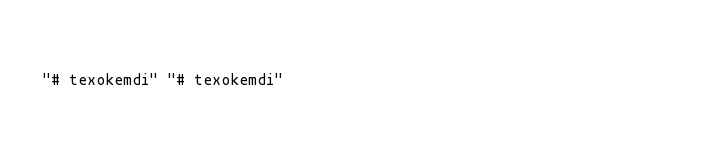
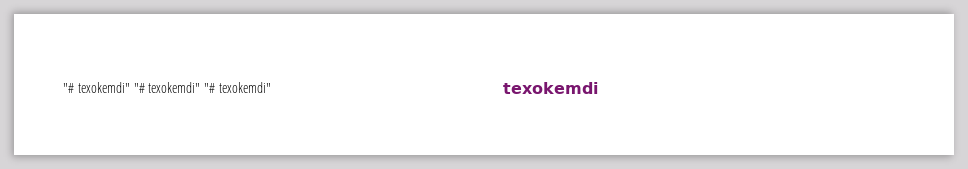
[42,73,283,85] "# texokemdi" "# texokemdi" -> [63,82,271,93] [503,82,598,94] "# texokemdi" "# texokemdi" "# texokemdi" // texokemdi

